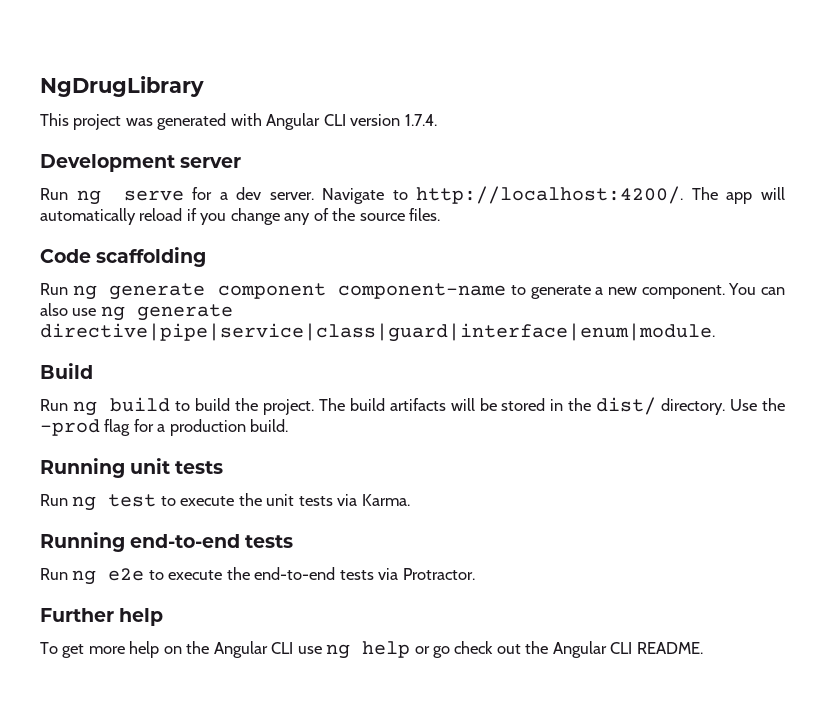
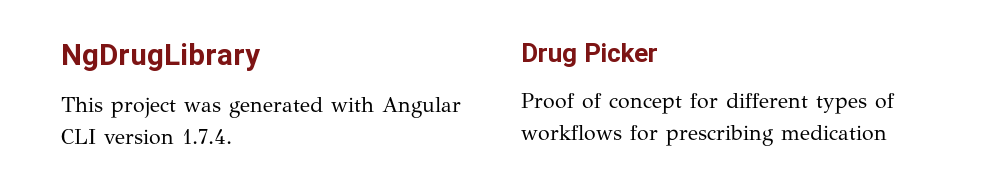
[40,154,242,172] [40,186,786,205] [40,208,441,225] [40,247,207,267] [40,283,785,300] [40,303,233,321] [40,323,715,342] [40,363,93,379] [40,397,785,416] [40,419,289,436] [40,458,224,478] [40,493,410,511] [40,532,294,552] [40,567,475,585] [40,608,164,626] [40,641,703,659] Development server // Run ng serve for a dev server. Navigate to http://localhost:4200/. The app will automatically reload if you change any of the source files. // Code scaffolding // Run ng generate component component-name to generate a new component. You can also use ng generate directive|pipe|service|class|guard|interface|enum|module. // Build // Run ng build to build the project. The build artifacts will be stored in the dist/ directory. Use the -prod flag for a production build. // Running unit tests // Run ng test to execute the unit tests via Karma. // Running end-to-end tests // Run ng e2e to execute the end-to-end tests via Protractor. // Further help // To get more help on the Angular CLI use ng help or go check out the Angular CLI README. -> [521,43,659,67] [521,93,895,114] [521,125,887,146] Drug Picker // Proof of concept for different types of workflows for prescribing medication

